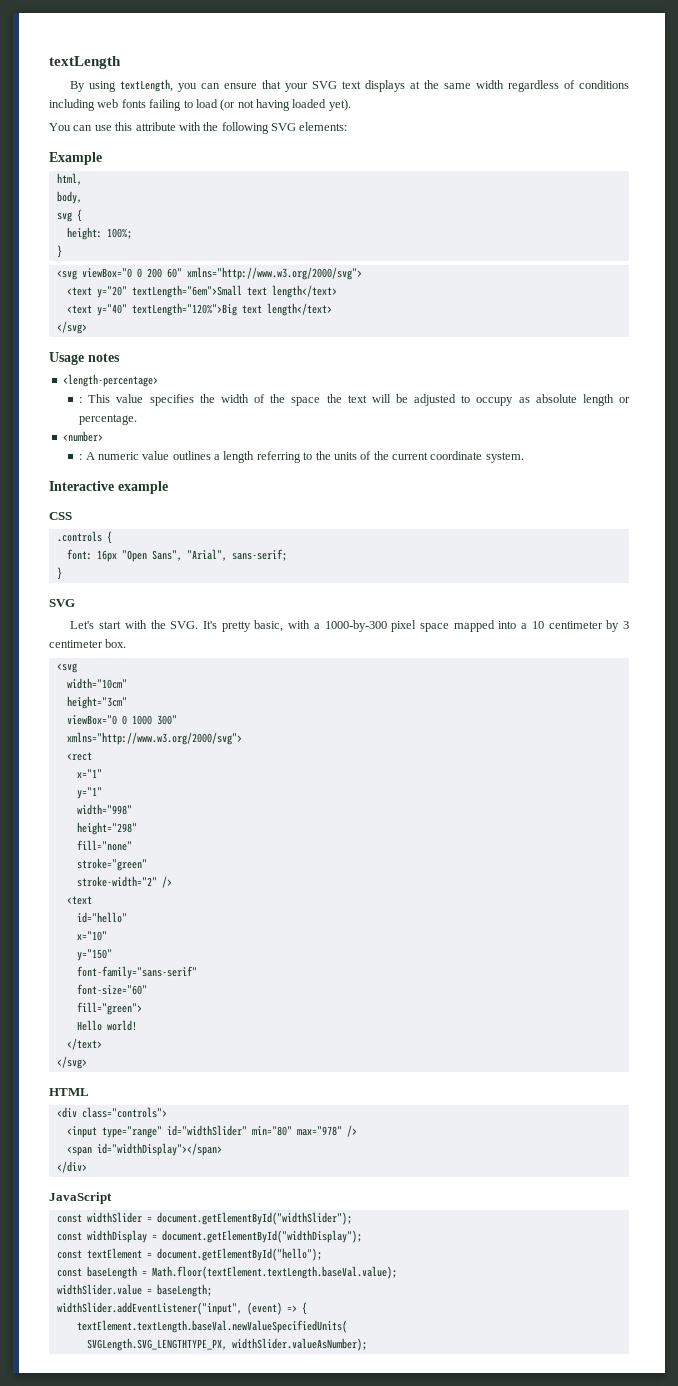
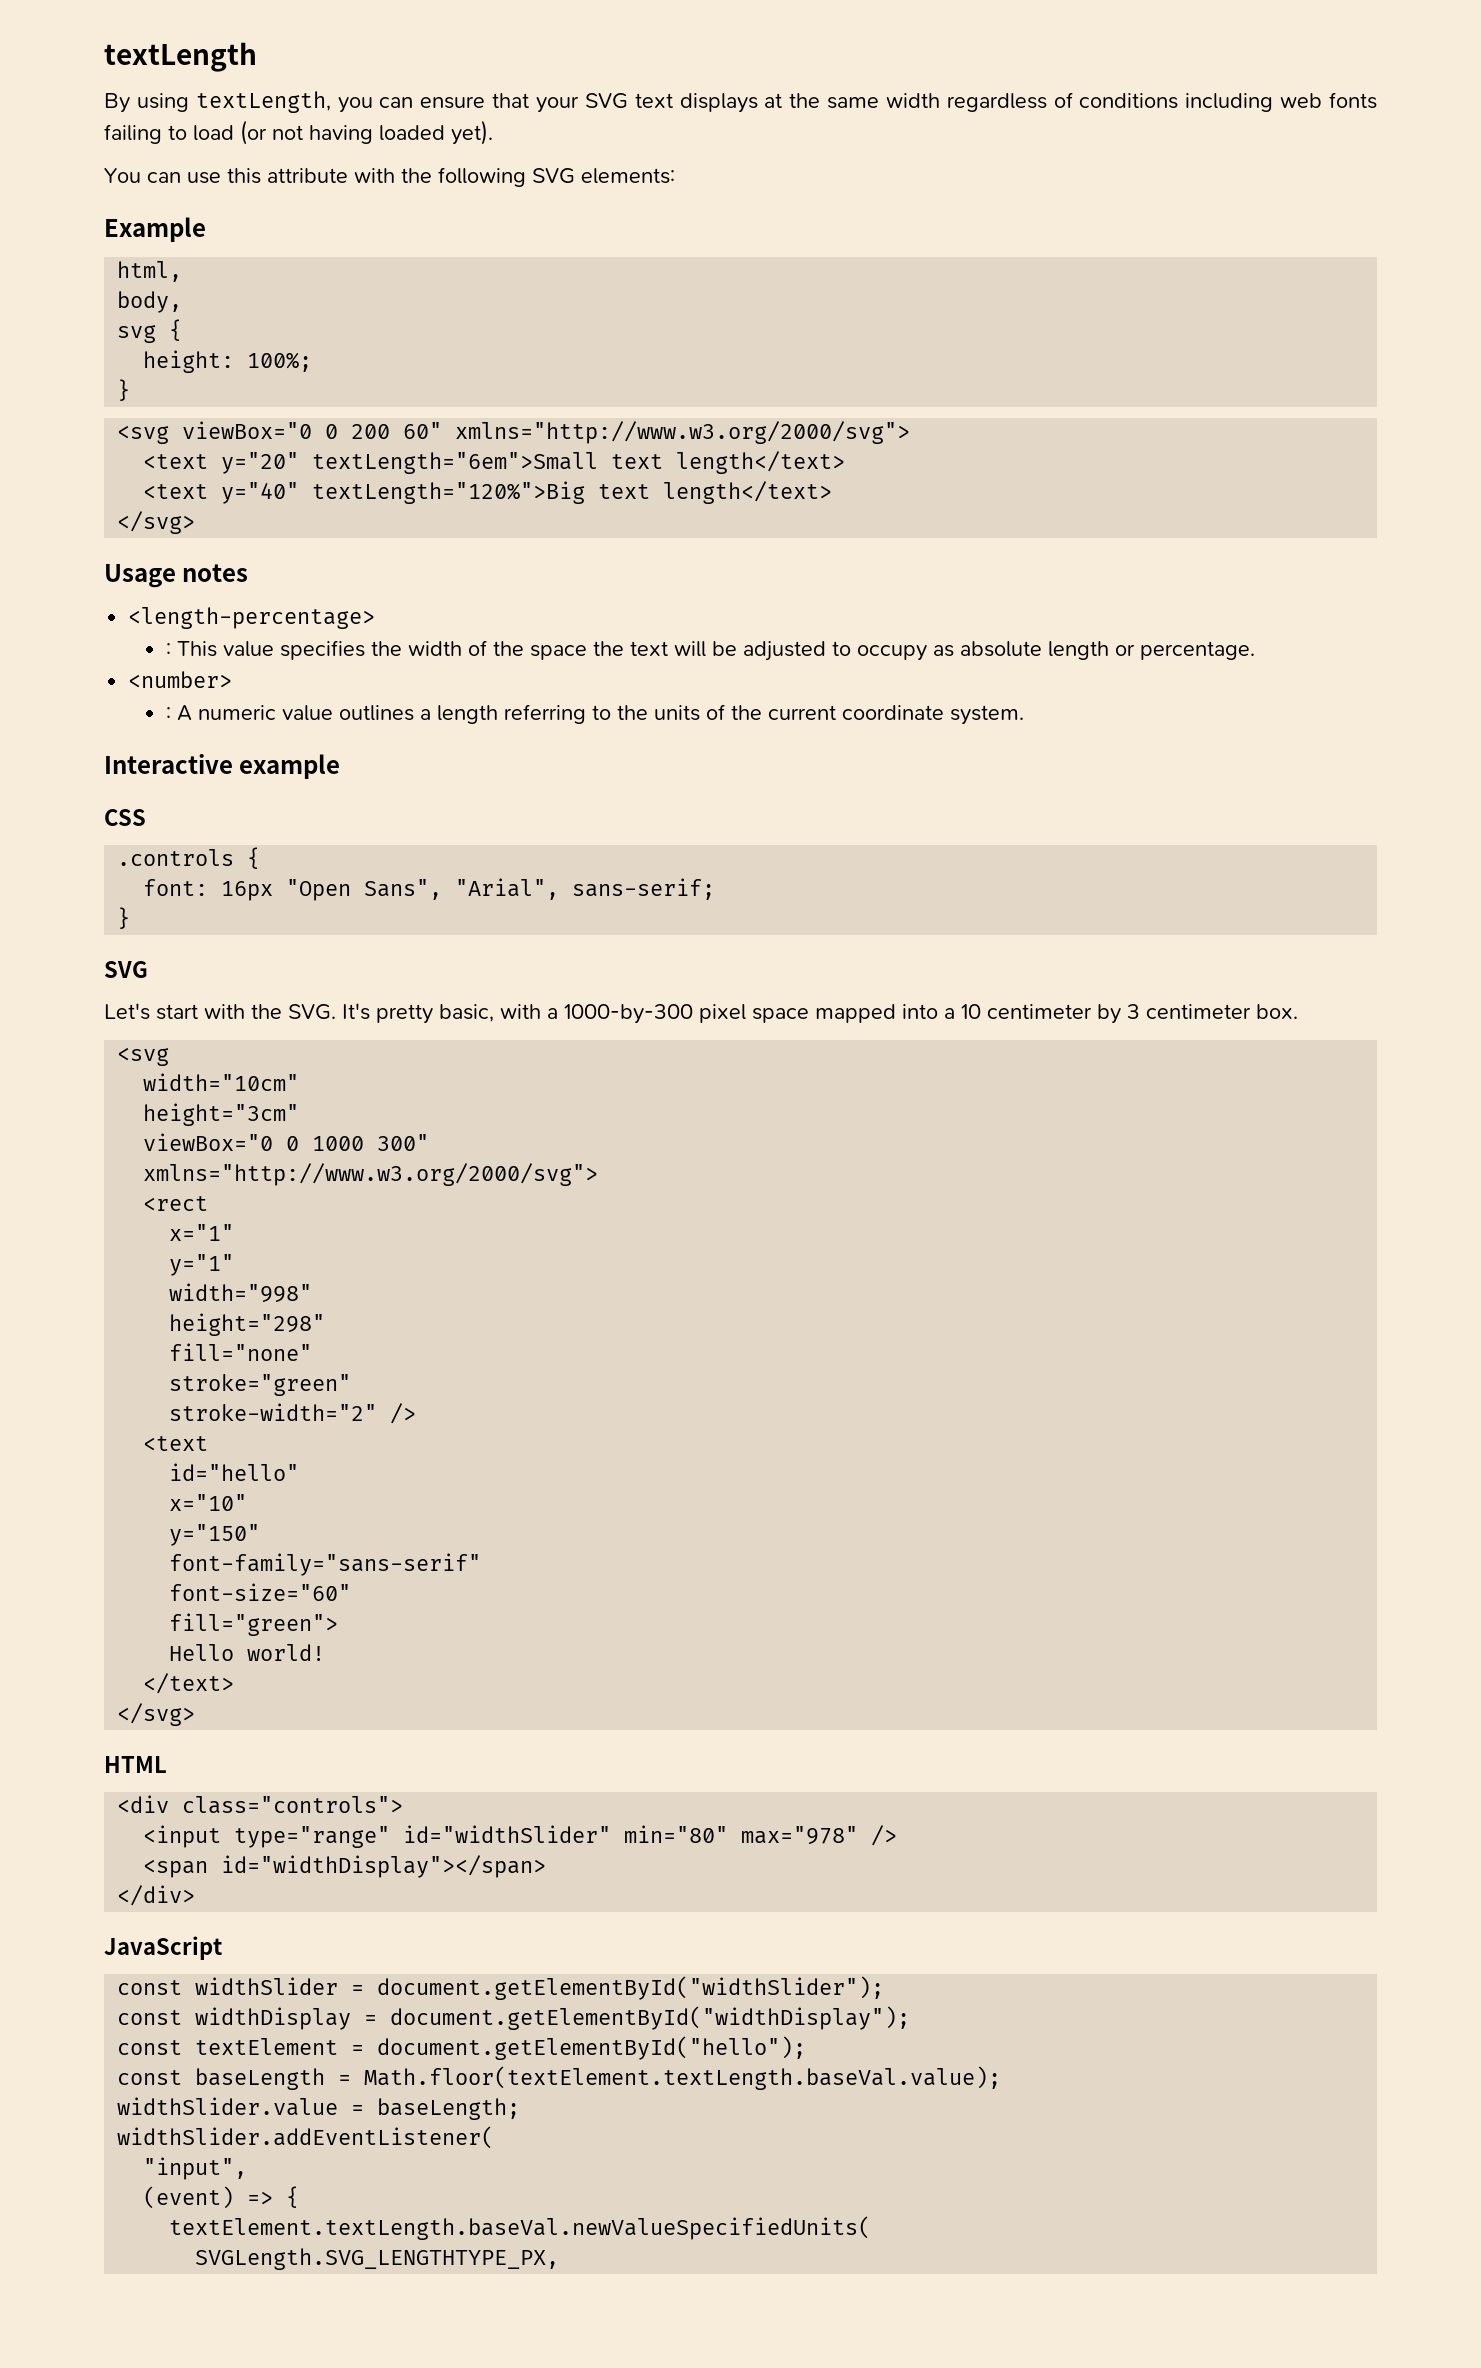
[56,1302,242,1315] widthSlider.addEventListener("input", -> [117,2126,495,2149] [143,2157,248,2180] widthSlider.addEventListener( // "input", //
[231,1338,367,1351] widthSlider.valueAsNumber); -> (560, 2259) none

